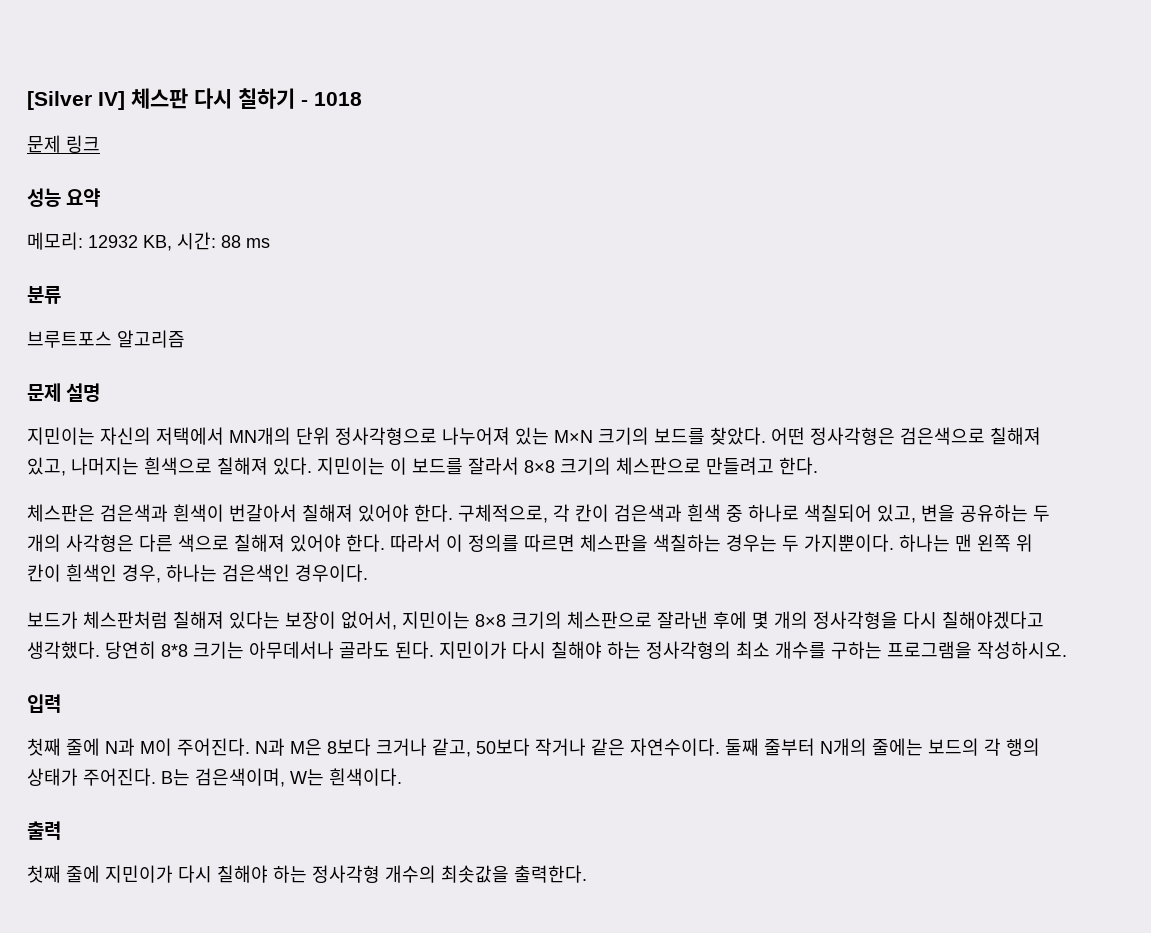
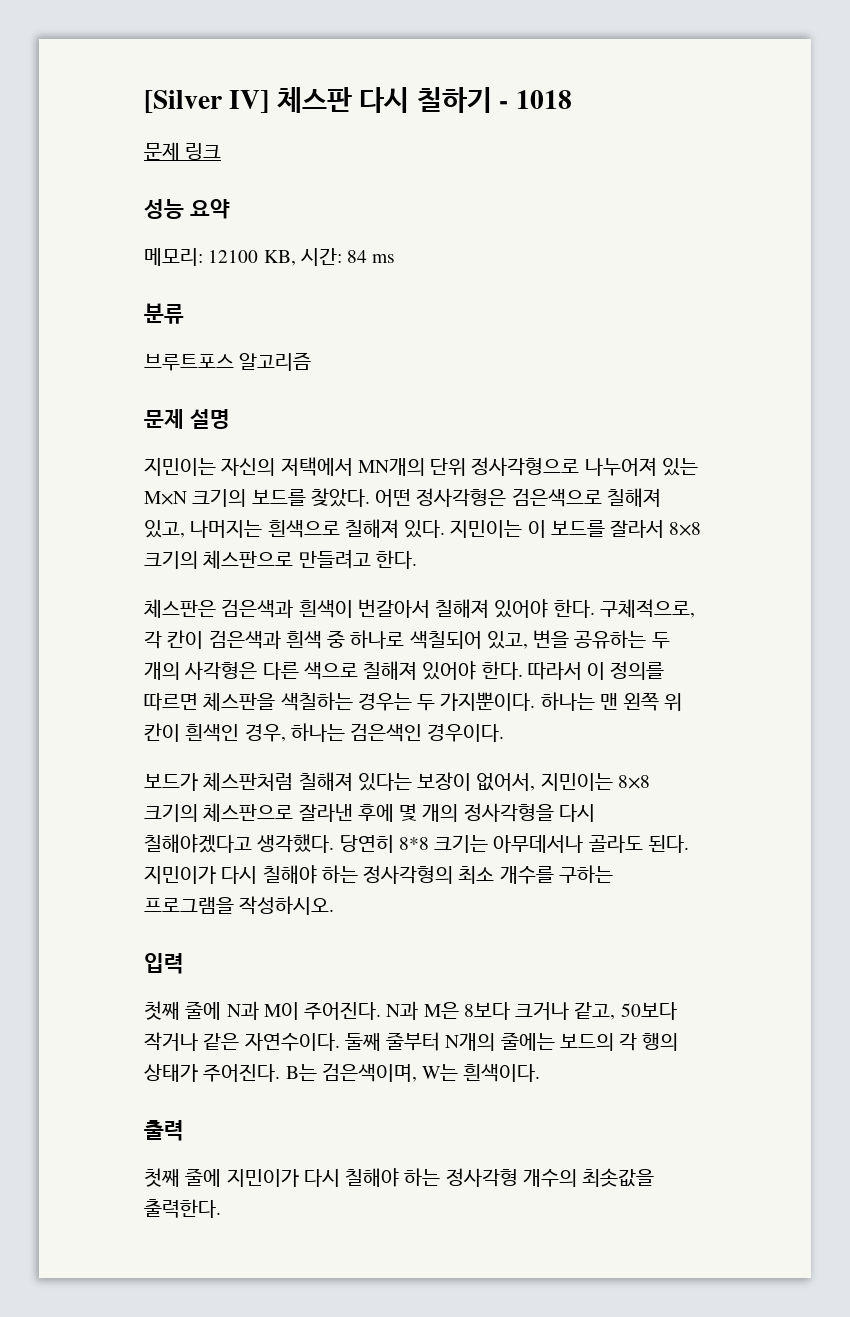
[88,235,138,248] 12932 -> [208,250,259,263] 12100
[221,235,241,248] 88 -> [347,250,368,263] 84

